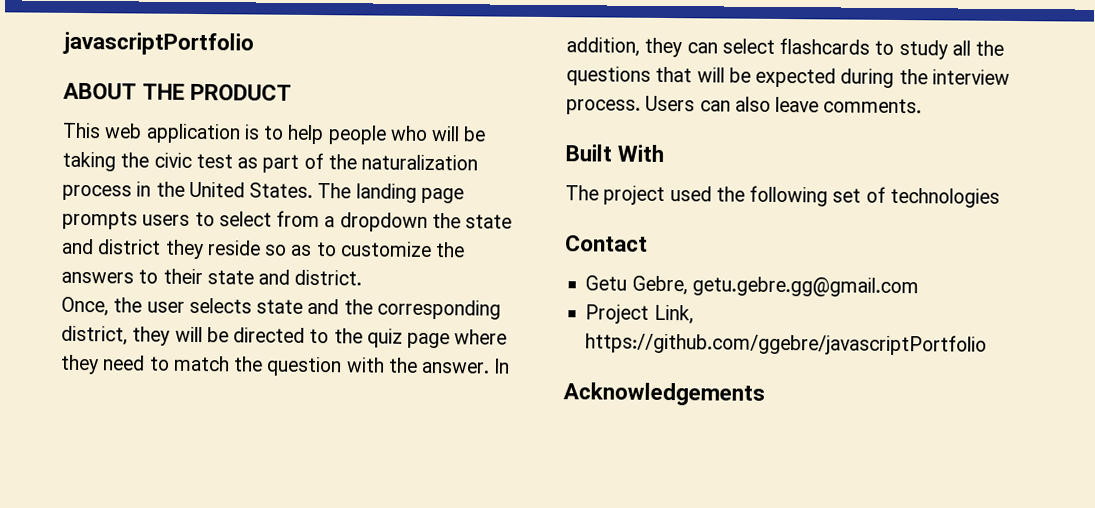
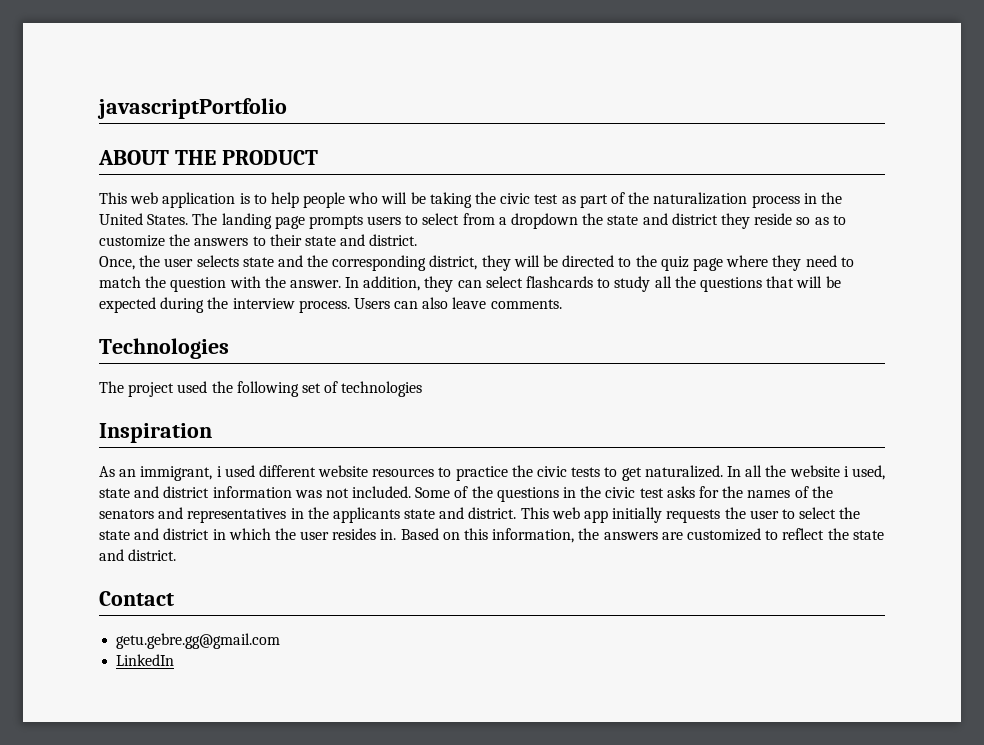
[565,144,665,162] Built With -> [99,338,229,359] Technologies
(1000, 197) none -> [99,423,212,443] [99,465,885,481] [99,486,833,502] [99,507,861,523] [99,528,884,543] [99,549,177,561] // Inspiration // As an immigrant, i used different website resources to practice the civic tests to get naturalized. In all the website i used, state and district information was not included. Some of the questions in the civic test asks for the names of the senators and representatives in the applicants state and district. This web app initially requests the user to select the state and district in which the user resides in. Based on this information, the answers are customized to reflect the state and district.
[585,275,688,296] Getu Gebre, -> (174, 598) none
[585,304,694,325] [585,332,988,356] [563,382,765,406] Project Link, https://github.com/ggebre/javascriptPortfolio // Acknowledgements -> [116,654,175,666] LinkedIn

